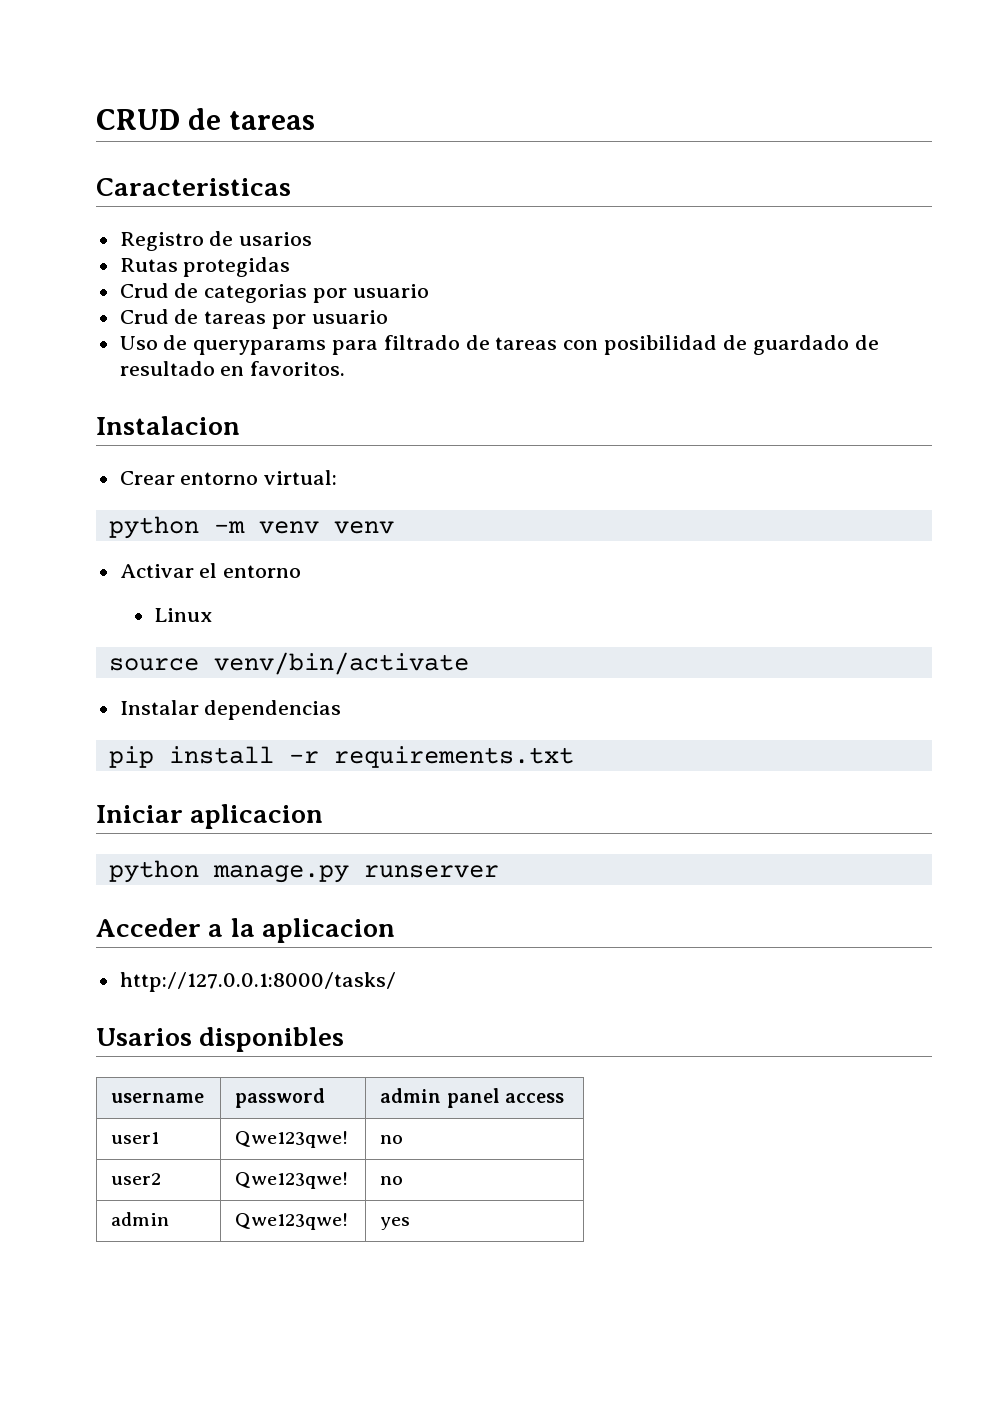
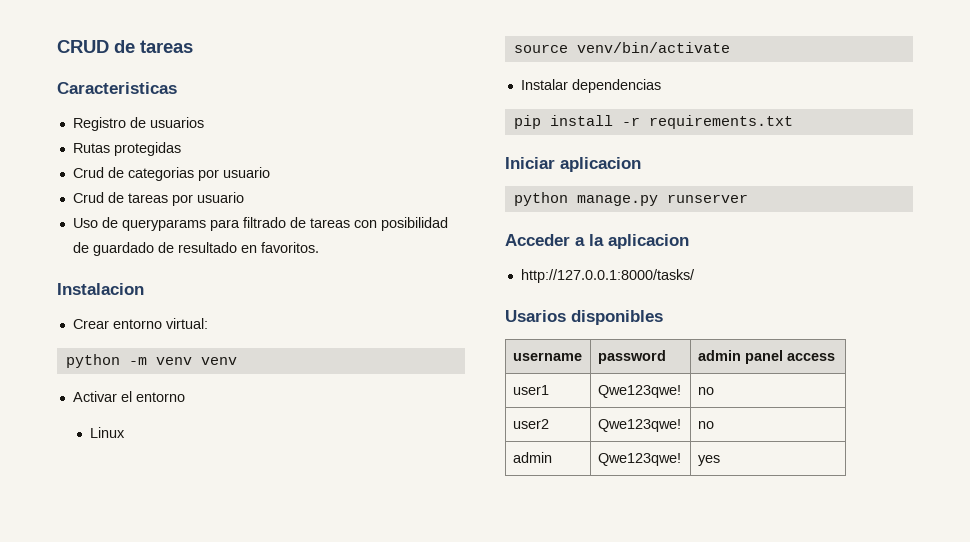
[239,232,313,246] usarios -> [149,117,204,128] usuarios

